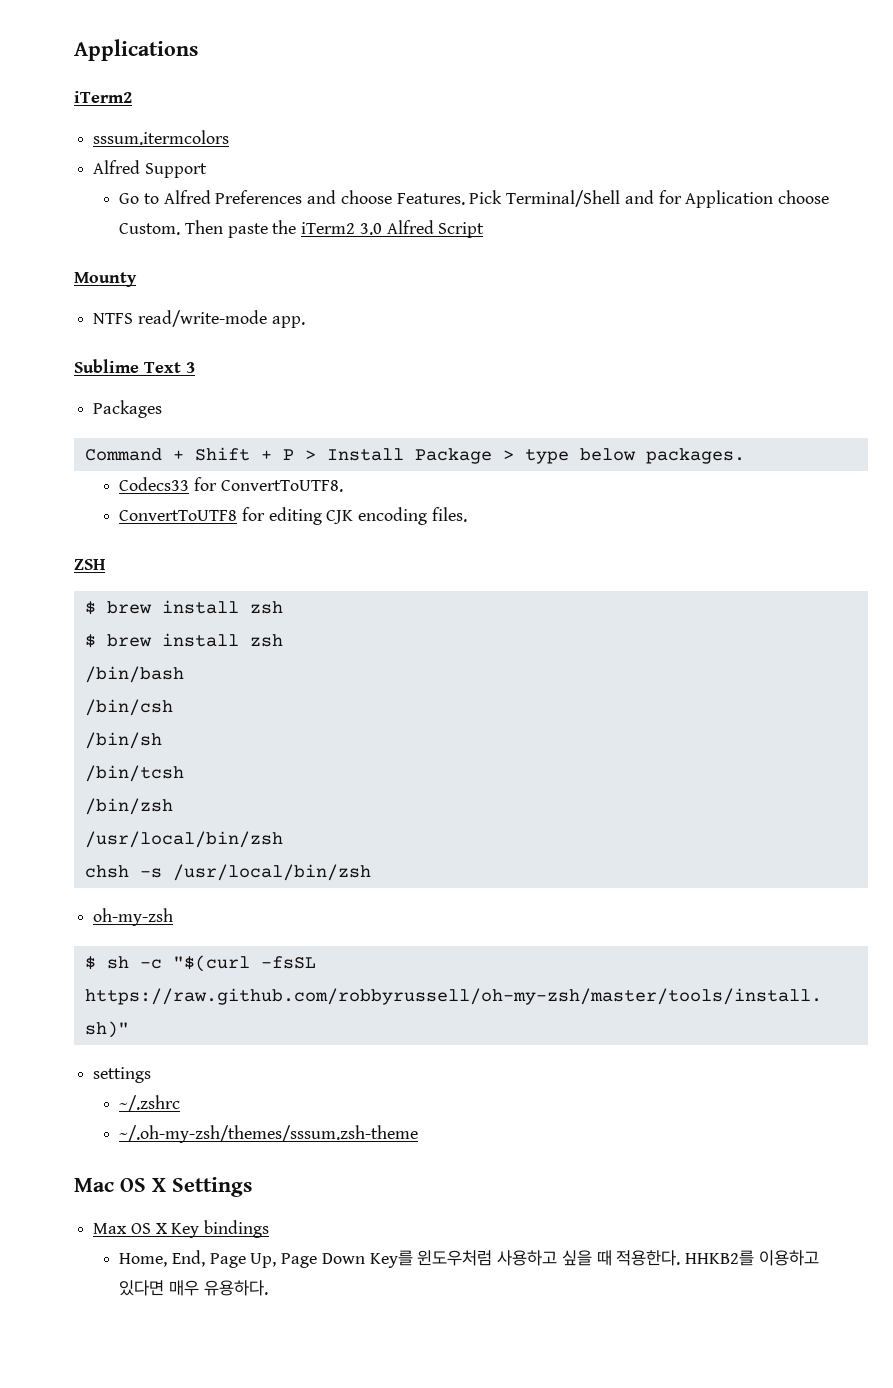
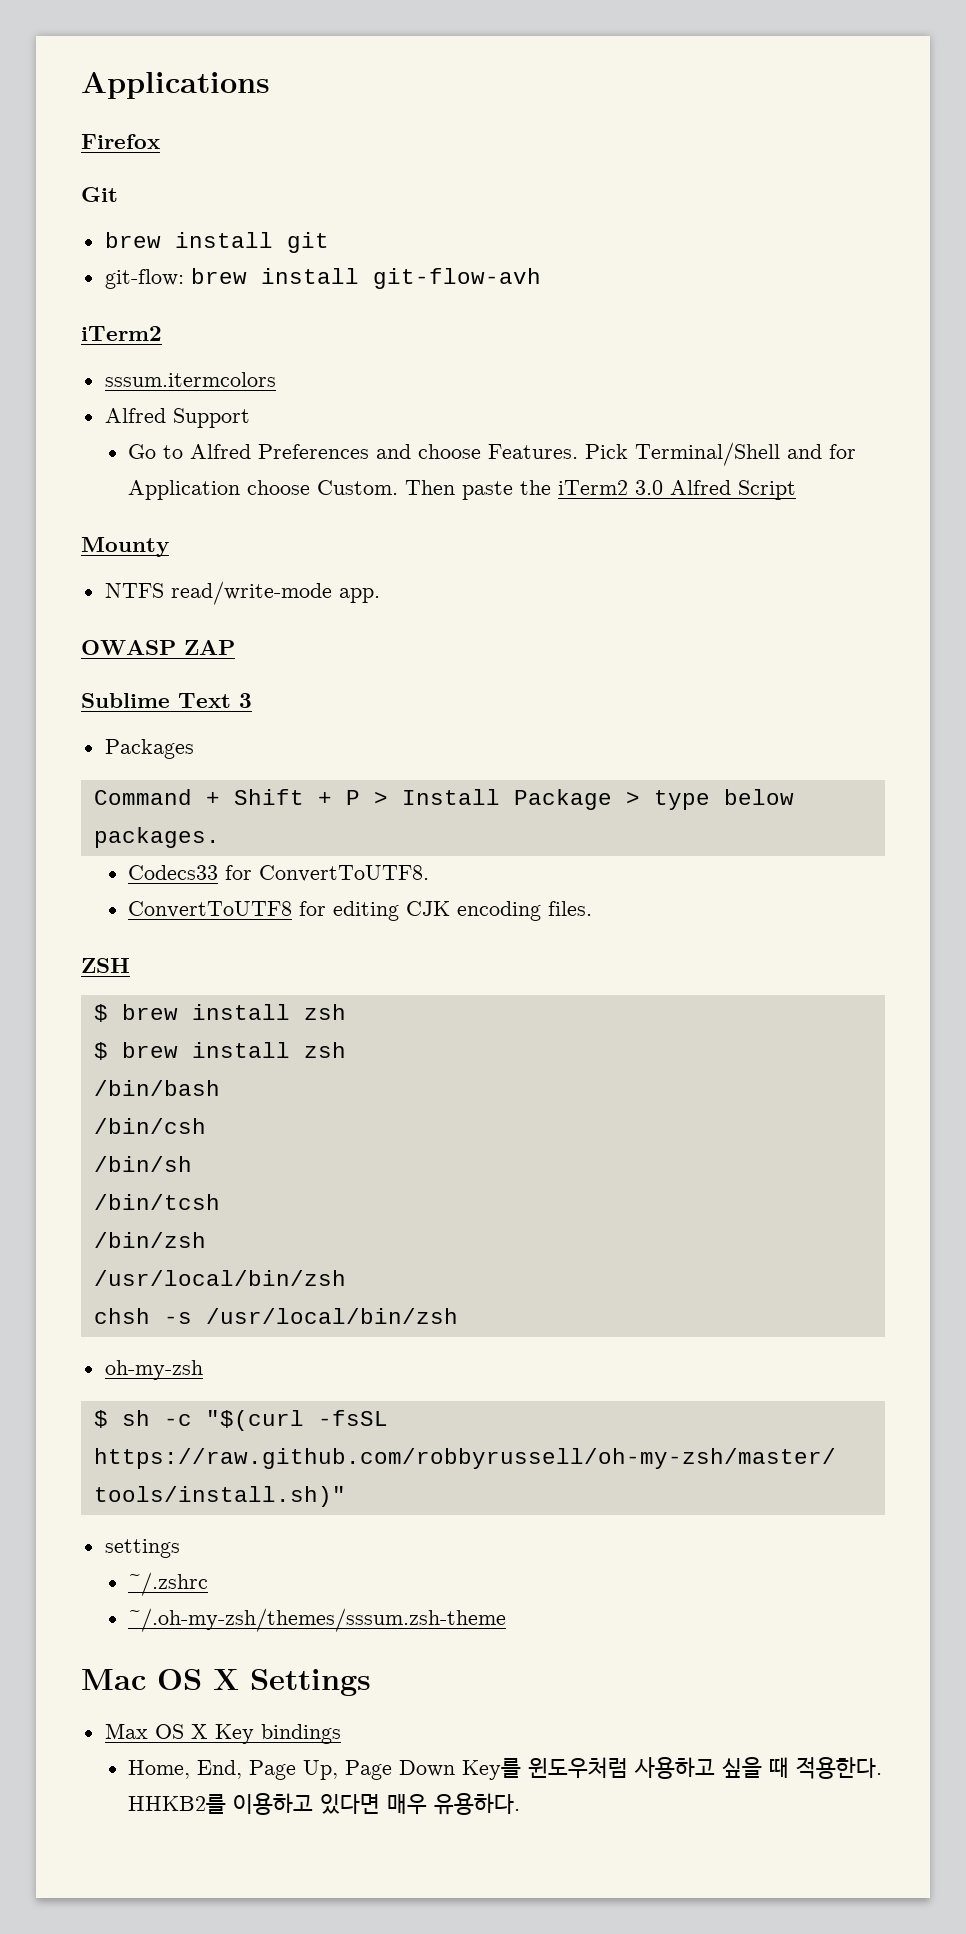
(198, 50) none -> [81,134,160,149] [81,187,118,202] [104,232,329,253] [104,268,541,289] // Firefox // Git // brew install git // git-flow: brew install git-flow-avh
(305, 322) none -> [81,640,235,655] // OWASP ZAP

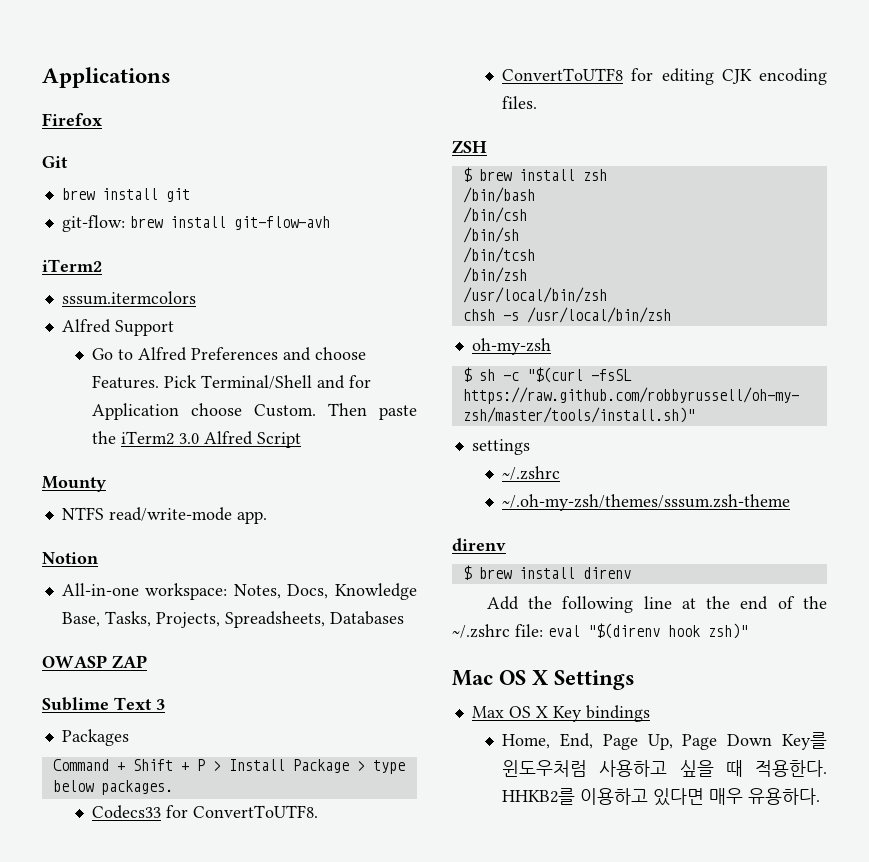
(380, 595) none -> [42,552,98,564] [61,583,417,600] [61,611,404,628] // Notion // All-in-one workspace: Notes, Docs, Knowledge Base, Tasks, Projects, Spreadsheets, Databases
[93,1042,346,1060] // $ brew install zsh -> (607, 175) none
(507, 1620) none -> [452,538,506,551] [462,565,631,580] [486,596,828,613] [452,623,748,639] // direnv // $ brew install direnv // Add the following line at the end of the ~/.zshrc file: eval "$(direnv hook zsh)"

